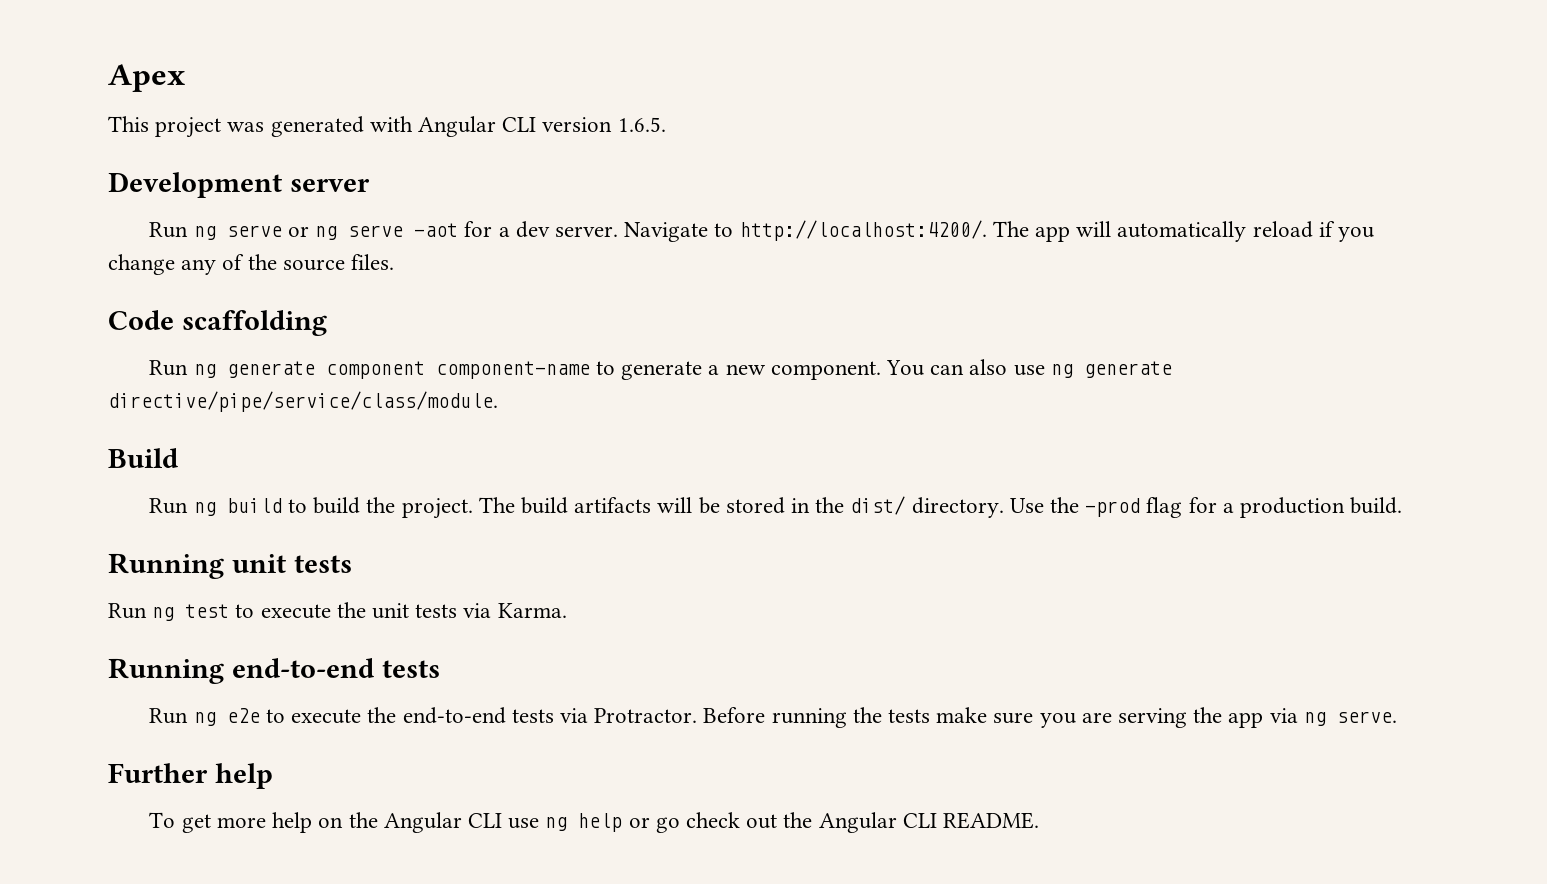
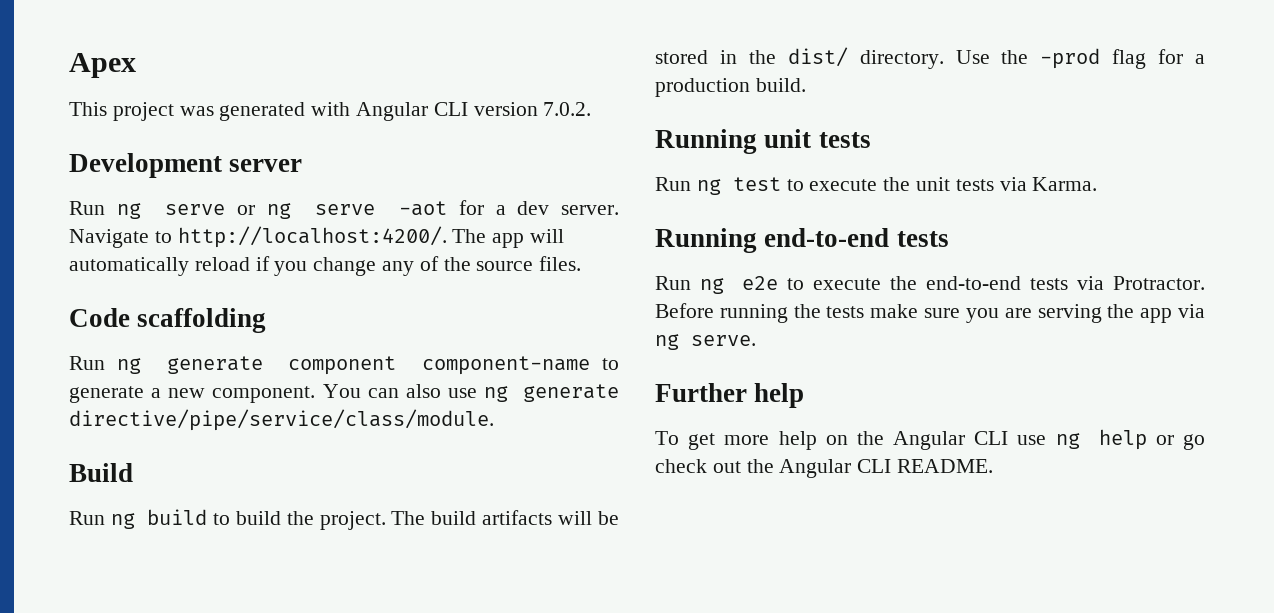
[617,117,666,132] 1.6.5. -> [543,102,592,116] 7.0.2.

